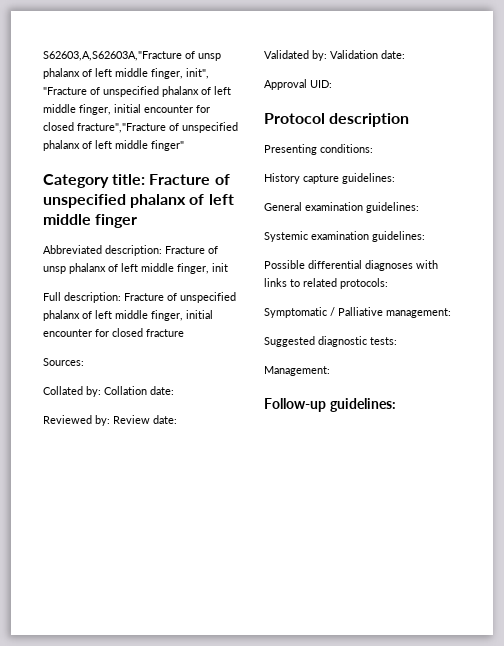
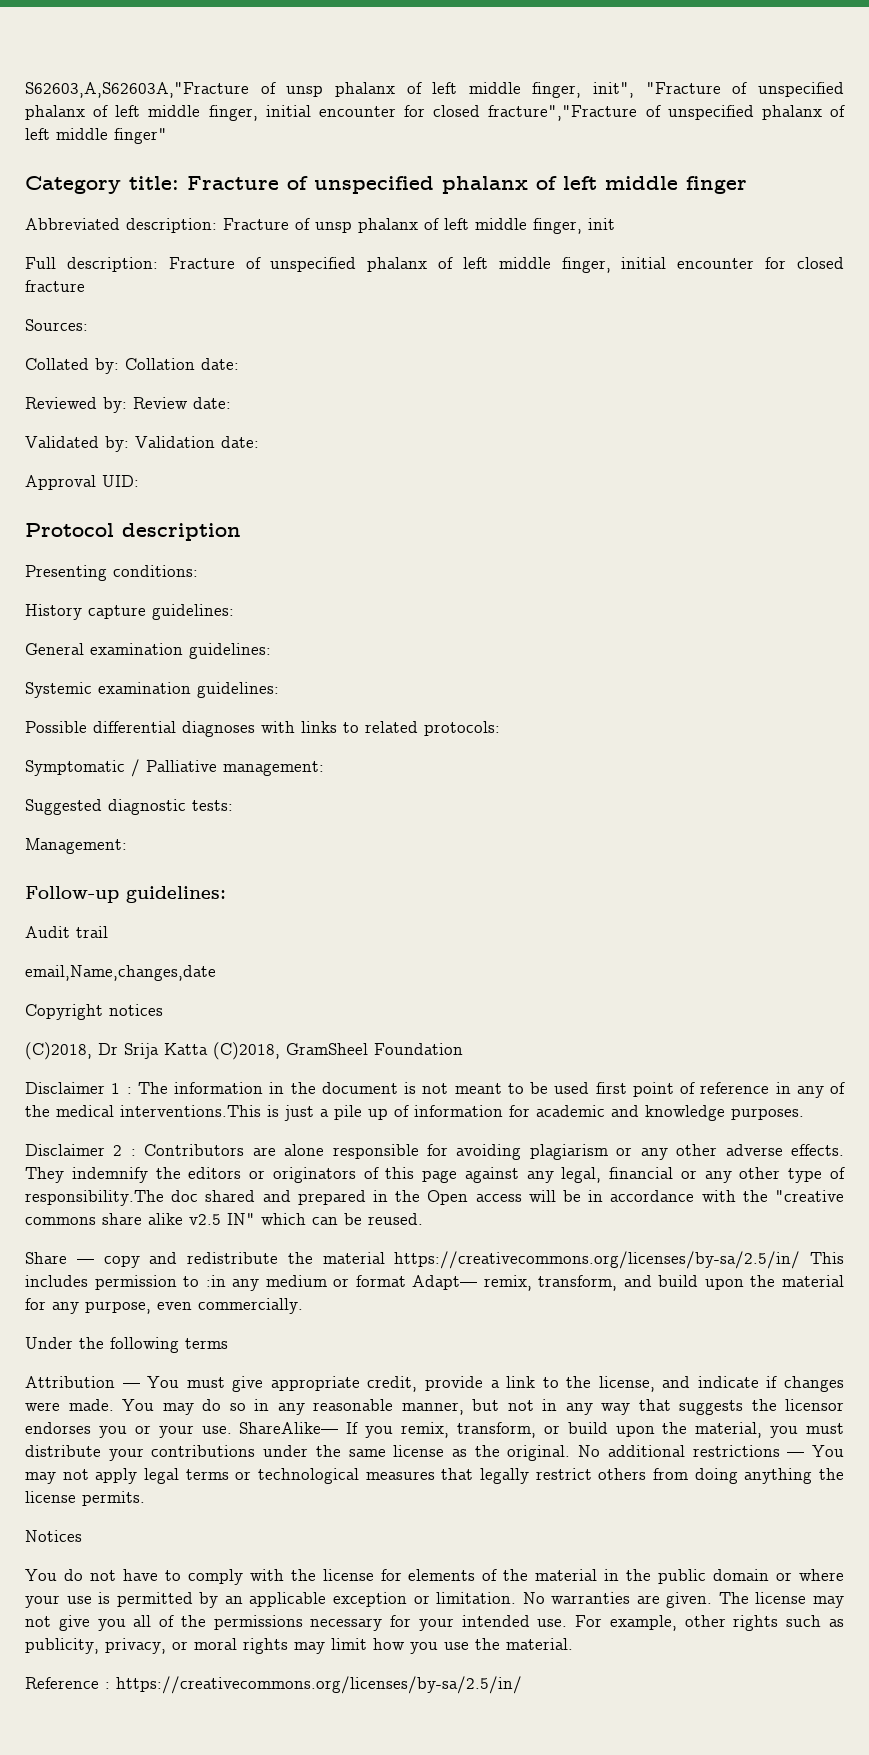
(396, 405) none -> [25,926,108,938] [25,965,216,981] [25,1004,163,1020] [25,1042,463,1060] [25,1082,845,1098] [25,1105,804,1121] [25,1144,845,1160] [25,1167,845,1183] [25,1190,845,1206] [25,1213,423,1225] [25,1251,844,1269] [25,1275,844,1291] [25,1298,303,1314] [25,1337,228,1353] [25,1376,844,1392] [25,1399,844,1415] [25,1422,844,1438] [25,1445,844,1461] [25,1468,844,1484] [25,1491,145,1506] [25,1530,82,1542] [25,1569,844,1585] [25,1592,844,1608] [25,1615,844,1631] [25,1638,573,1654] [25,1676,522,1694] // Audit trail // email,Name,changes,date // Copyright notices // (C)2018, Dr Srija Katta (C)2018, GramSheel Foundation // Disclaimer 1 : The information in the document is not meant to be used first point of reference in any of the medical interventions.This is just a pile up of information for academic and knowledge purposes. // Disclaimer 2 : Contributors are alone responsible for avoiding plagiarism or any other adverse effects. They indemnify the editors or originators of this page against any legal, financial or any other type of responsibility.The doc shared and prepared in the Open access will be in accordance with the "creative commons share alike v2.5 IN" which can be reused. // Share — copy and redistribute the material https://creativecommons.org/licenses/by-sa/2.5/in/ This includes permission to :in any medium or format Adapt— remix, transform, and build upon the material for any purpose, even commercially. // Under the following terms // Attribution — You must give appropriate credit, provide a link to the license, and indicate if changes were made. You may do so in any reasonable manner, but not in any way that suggests the licensor endorses you or your use. ShareAlike— If you remix, transform, or build upon the material, you must distribute your contributions under the same license as the original. No additional restrictions — You may not apply legal terms or technological measures that legally restrict others from doing anything the license permits. // Notices // You do not have to comply with the license for elements of the material in the public domain or where your use is permitted by an applicable exception or limitation. No warranties are given. The license may not give you all of the permissions necessary for your intended use. For example, other rights such as publicity, privacy, or moral rights may limit how you use the material. // Reference : https://creativecommons.org/licenses/by-sa/2.5/in/

